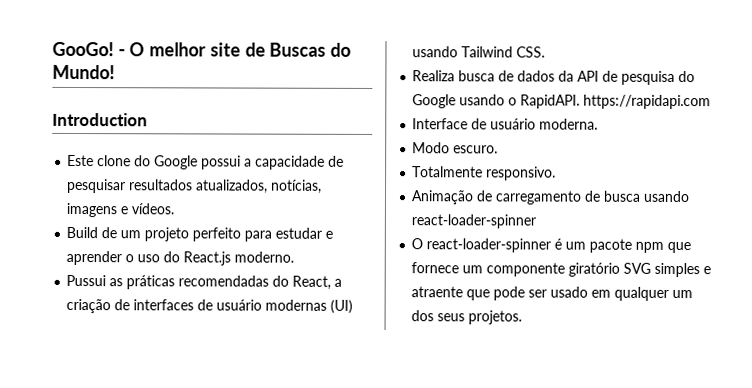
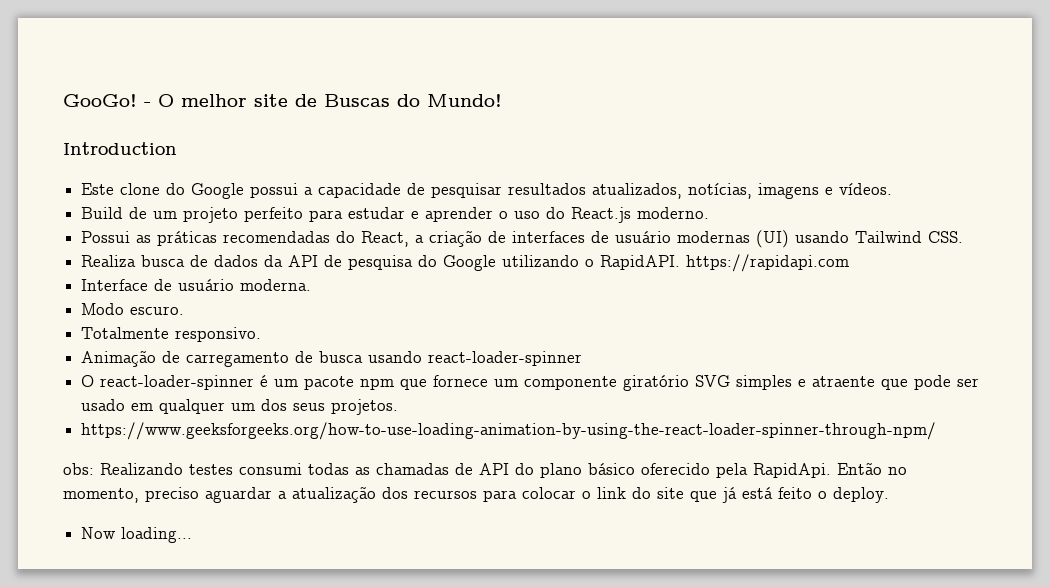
[66,274,107,287] Pussui -> [81,231,131,243] Possui
[459,94,506,106] usando -> [502,255,580,267] utilizando
(523, 317) none -> [81,422,937,440] [63,462,907,478] [63,486,889,503] [81,527,193,543] // https://www.geeksforgeeks.org/how-to-use-loading-animation-by-using-the-react-loader-spinner-through-npm/ // obs: Realizando testes consumi todas as chamadas de API do plano básico oferecido pela RapidApi. Então no momento, preciso aguardar a atualização dos recursos para colocar o link do site que já está feito o deploy. // Now loading...

